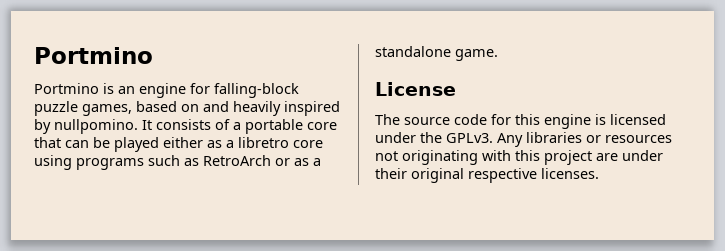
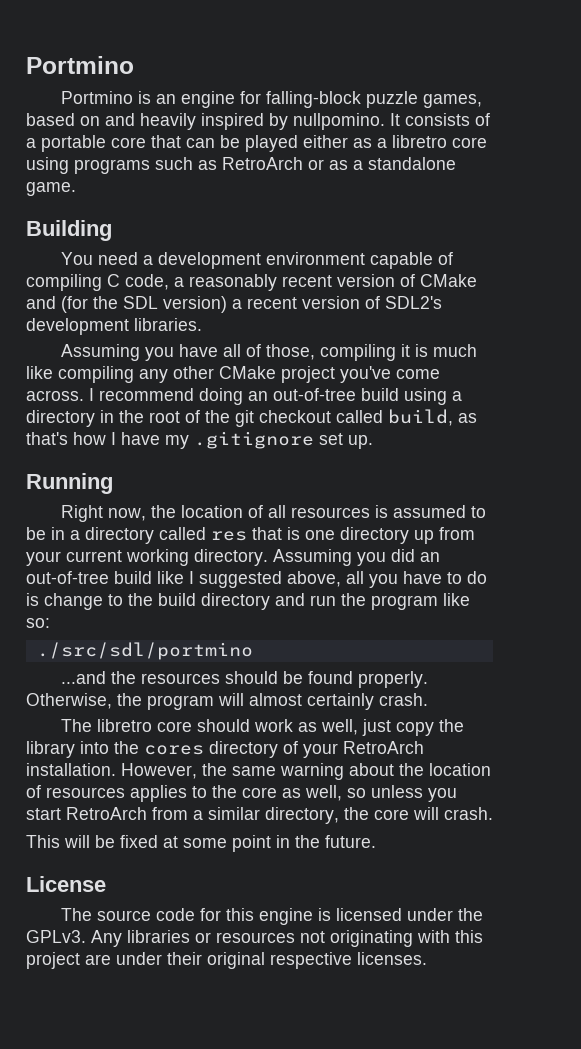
(498, 55) none -> [26,220,112,241] [60,252,453,269] [26,274,477,291] [26,296,442,313] [26,318,202,335] [60,344,477,361] [26,366,440,383] [26,388,462,405] [26,409,477,427] [26,431,373,449] [26,473,113,494] [60,505,486,522] [26,527,475,544] [26,549,440,566] [26,571,487,588] [26,593,470,610] [26,618,50,628] [36,642,253,660] [60,671,428,688] [26,693,428,710] [60,719,464,736] [26,741,424,758] [26,763,491,780] [26,785,457,802] [26,807,493,824] [26,835,376,852] // Building // You need a development environment capable of compiling C code, a reasonably recent version of CMake and (for the SDL version) a recent version of SDL2's development libraries. // Assuming you have all of those, compiling it is much like compiling any other CMake project you've come across. I recommend doing an out-of-tree build using a directory in the root of the git checkout called build, as that's how I have my .gitignore set up. // Running // Right now, the location of all resources is assumed to be in a directory called res that is one directory up from your current working directory. Assuming you did an out-of-tree build like I suggested above, all you have to do is change to the build directory and run the program like so: // ./src/sdl/portmino // ...and the resources should be found properly. Otherwise, the program will almost certainly crash. // The libretro core should work as well, just copy the library into the cores directory of your RetroArch installation. However, the same warning about the location of resources applies to the core as well, so unless you start RetroArch from a similar directory, the core will crash. // This will be fixed at some point in the future.

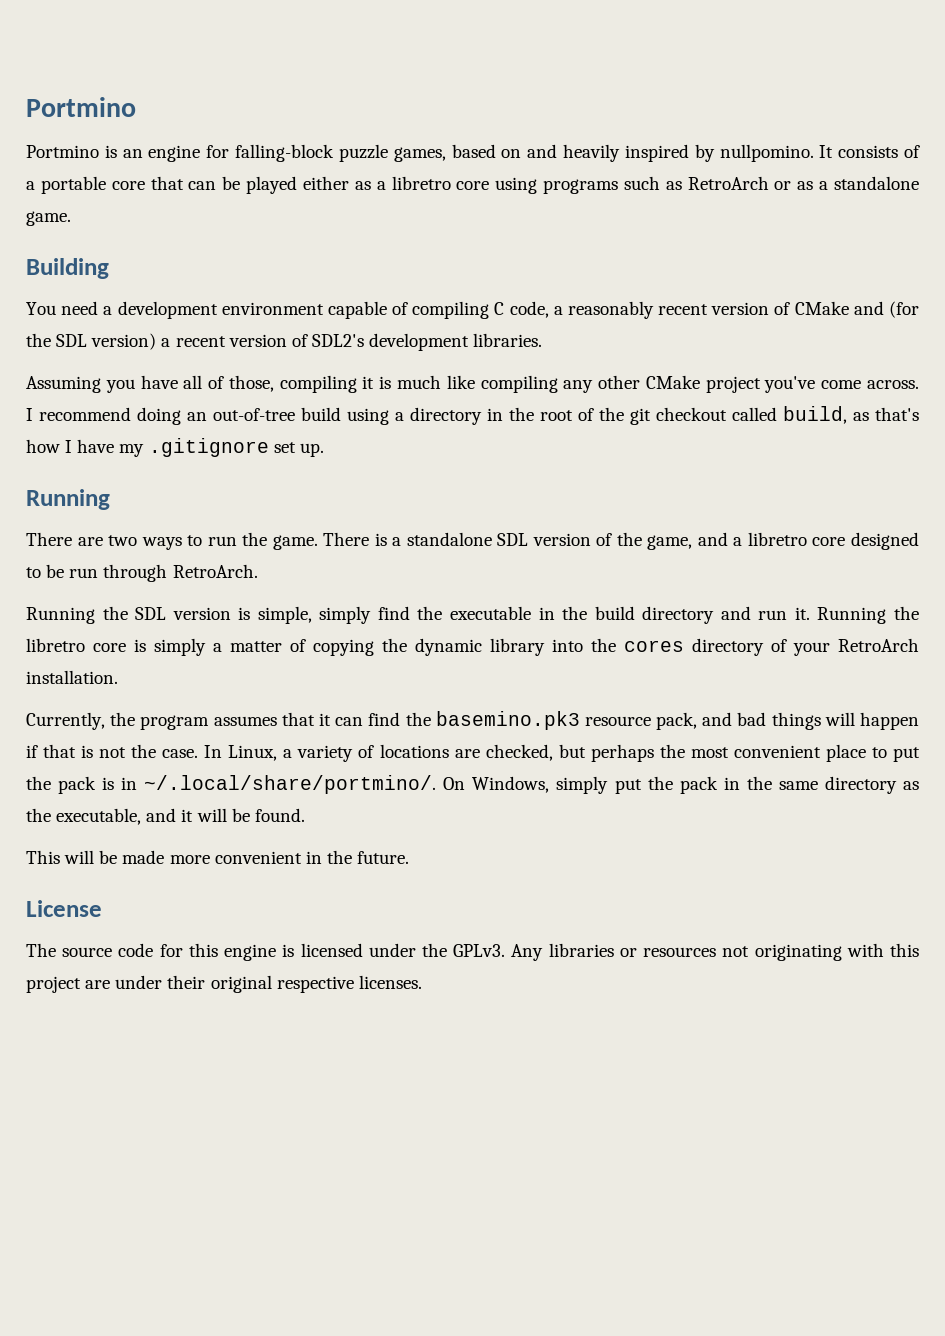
[60,505,486,522] [26,527,475,544] [26,549,440,566] [26,571,487,588] [26,593,123,610] Right now, the location of all resources is assumed to be in a directory called res that is one directory up from your current working directory. Assuming you did an out-of-tree build like I suggested above, all you have to do is change to -> [26,532,919,550] [26,564,258,582] [26,606,555,624] There are two ways to run the game. There is a standalone SDL version of the game, and a libretro core designed to be run through RetroArch. // Running the SDL version is simple, simply find the executable in
[341,593,470,610] [26,618,50,628] [36,642,253,660] [60,671,428,688] [26,693,428,710] [60,719,464,736] the program like so: // ./src/sdl/portmino // ...and the resources should be found properly. Otherwise, the program will almost certainly crash. // The libretro core should work as well, just copy the -> [794,606,919,624] [26,638,482,656] it. Running the libretro core is simply a matter of copying the dynamic
[121,763,491,780] [26,785,457,802] [26,807,493,824] However, the same warning about the location of resources applies to the core as well, so unless you start RetroArch from a similar directory, the core will crash. -> [26,711,919,730] [26,744,920,762] [26,775,920,794] [26,808,305,825] // Currently, the program assumes that it can find the basemino.pk3 resource pack, and bad things will happen if that is not the case. In Linux, a variety of locations are checked, but perhaps the most convenient place to put the pack is in ~/.local/share/portmino/. On Windows, simply put the pack in the same directory as the executable, and it will be found.
[120,835,271,852] fixed at some point -> [122,850,302,864] made more convenient

